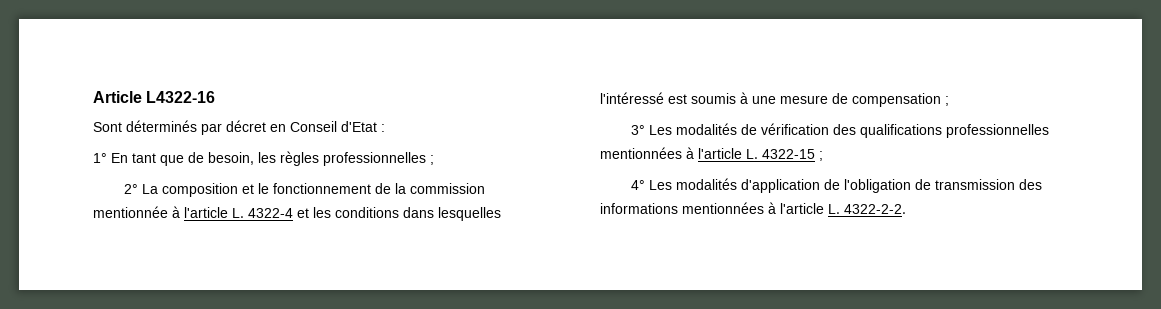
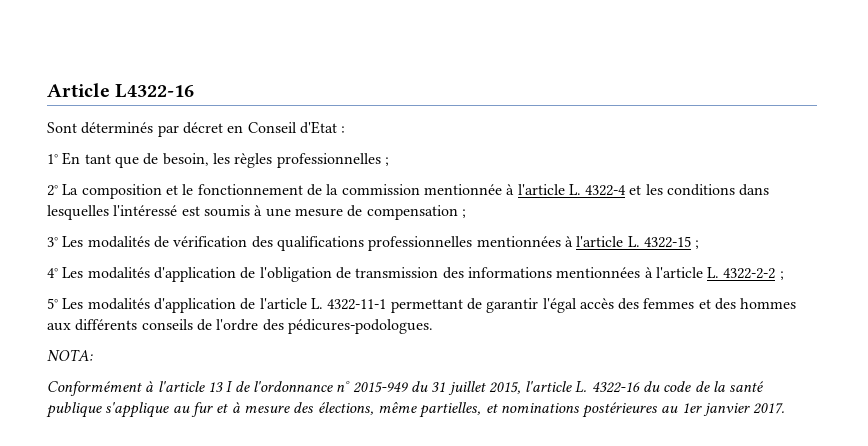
[844,204,906,214] 4322-2-2. -> [723,268,784,280] [47,298,797,313] [47,319,433,334] [47,349,93,361] [47,381,765,396] [46,402,786,418] 4322-2-2 ; // 5° Les modalités d'application de l'article L. 4322-11-1 permettant de garantir l'égal accès des femmes et des hommes aux différents conseils de l'ordre des pédicures-podologues. // NOTA: // Conformément à l'article 13 I de l'ordonnance n° 2015-949 du 31 juillet 2015, l'article L. 4322-16 du code de la santé publique s'applique au fur et à mesure des élections, même partielles, et nominations postérieures au 1er janvier 2017.

